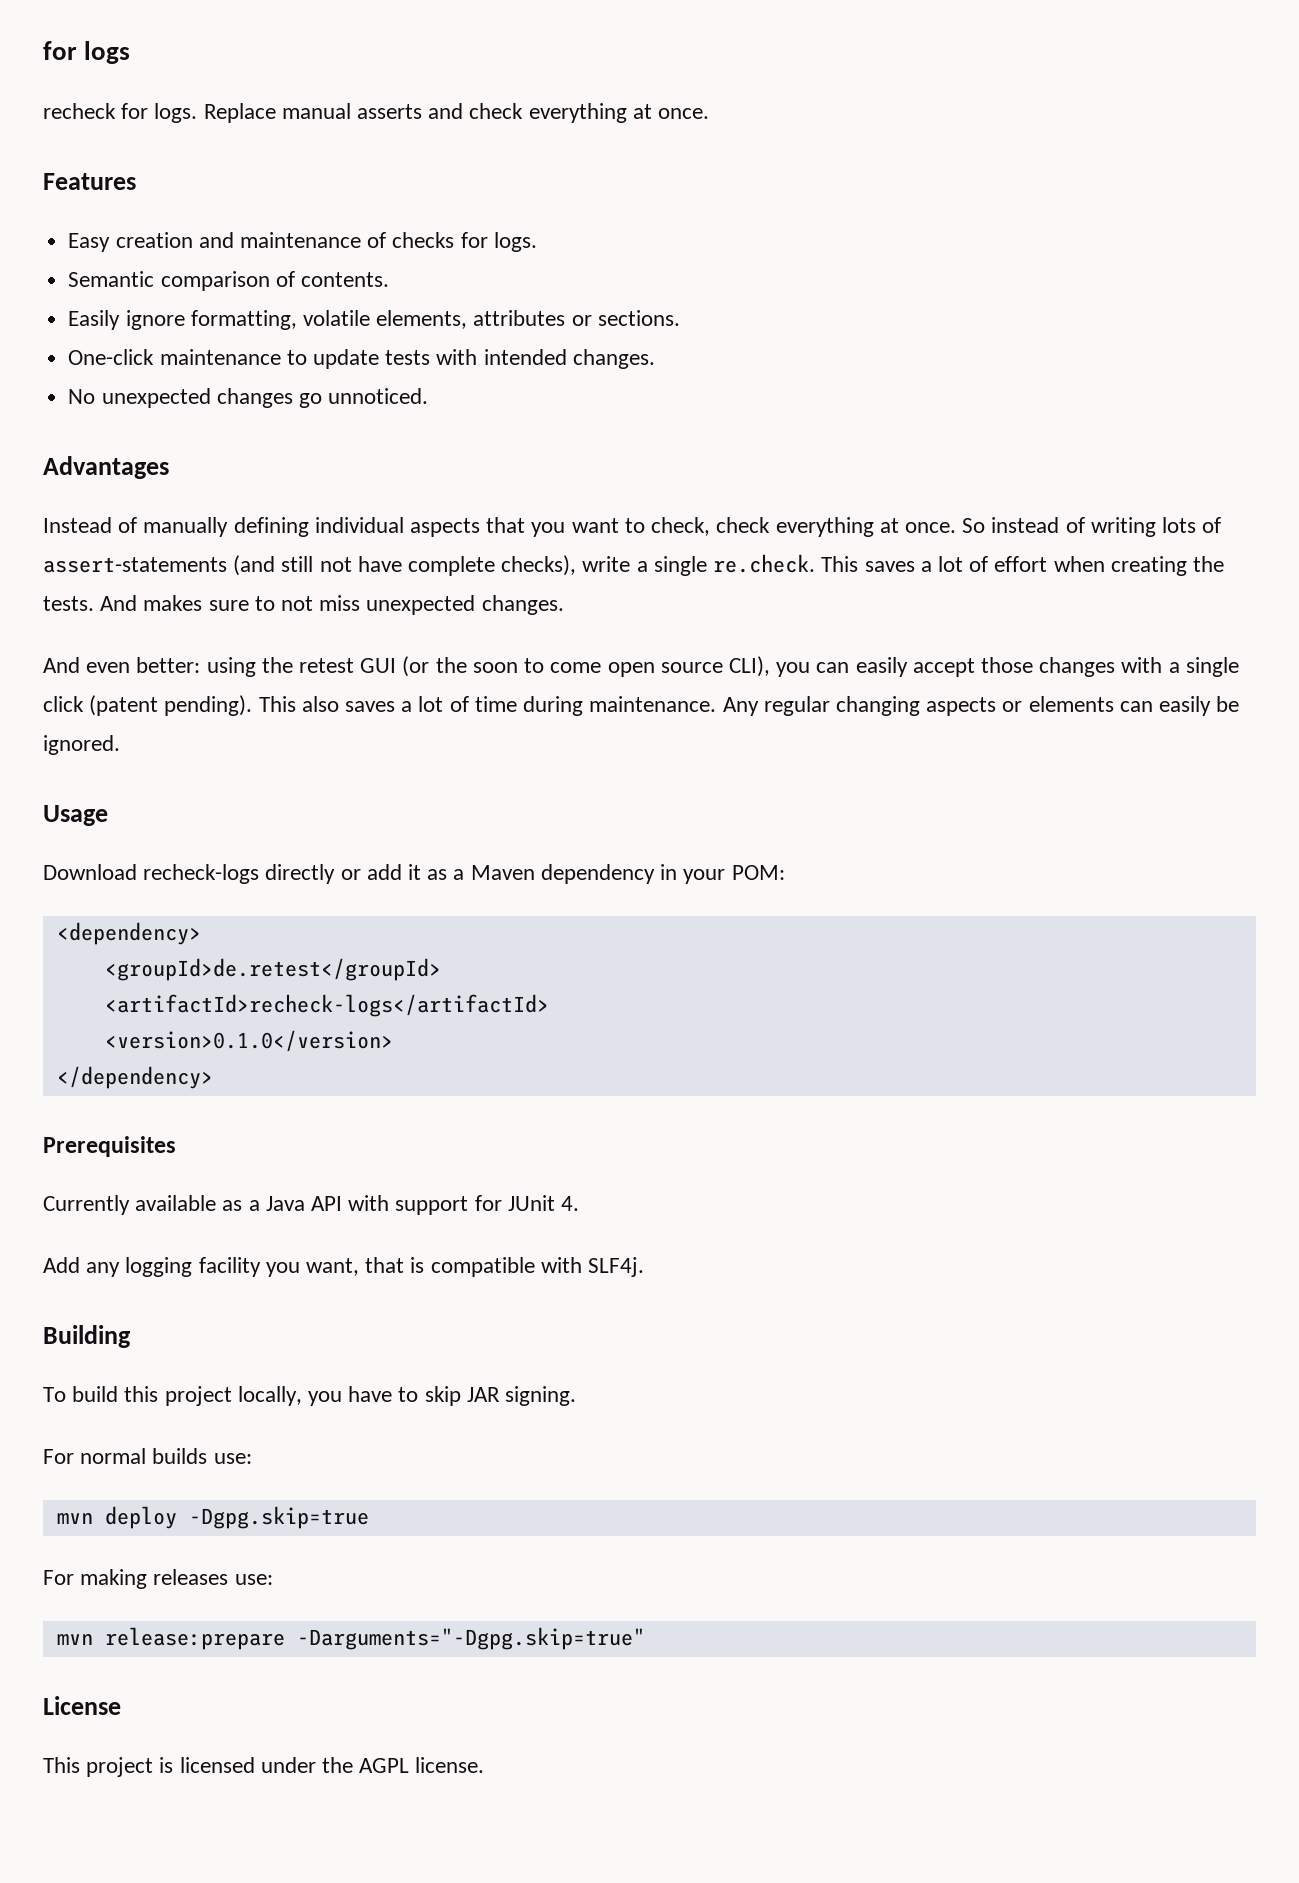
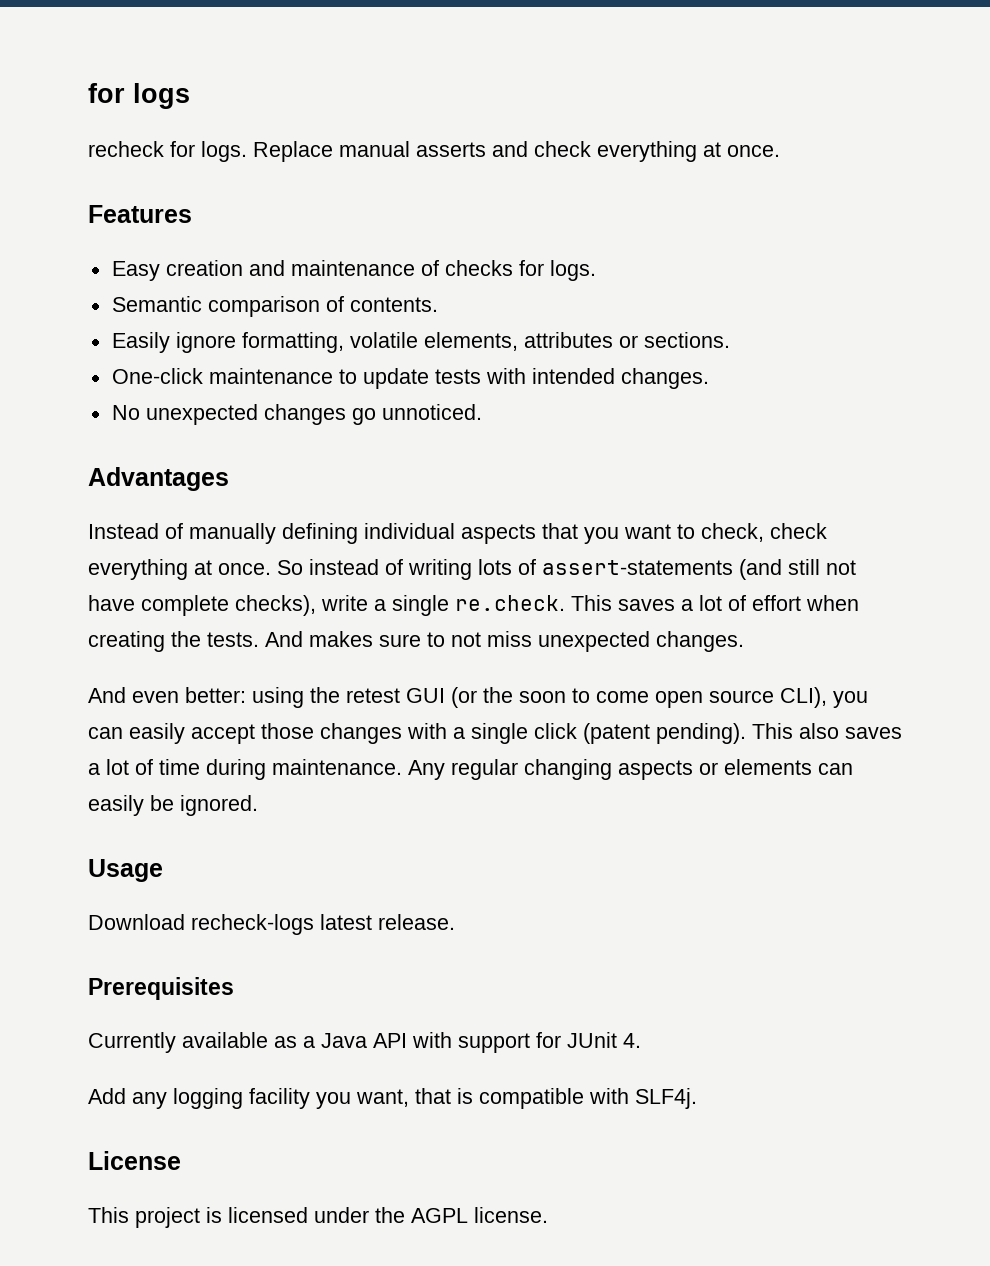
[265,864,785,884] [56,922,201,945] [104,958,441,981] [104,994,549,1017] [104,1030,393,1052] [56,1066,213,1089] directly or add it as a Maven dependency in your POM: // <dependency> // <groupId>de.retest</groupId> // <artifactId>recheck-logs</artifactId> // <version>0.1.0</version> // </dependency> -> [320,914,455,930] latest release.
[43,1325,131,1348] [43,1386,577,1406] [43,1448,252,1464] [56,1506,369,1529] [43,1569,273,1589] [56,1627,645,1650] // Building // To build this project locally, you have to skip JAR signing. // For normal builds use: // mvn deploy -Dgpg.skip=true // For making releases use: // mvn release:prepare -Darguments="-Dgpg.skip=true" -> (697, 1098) none

